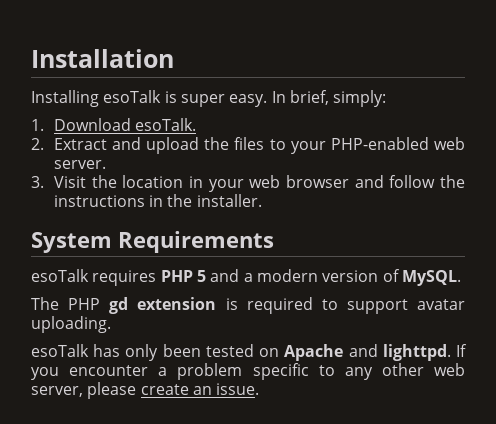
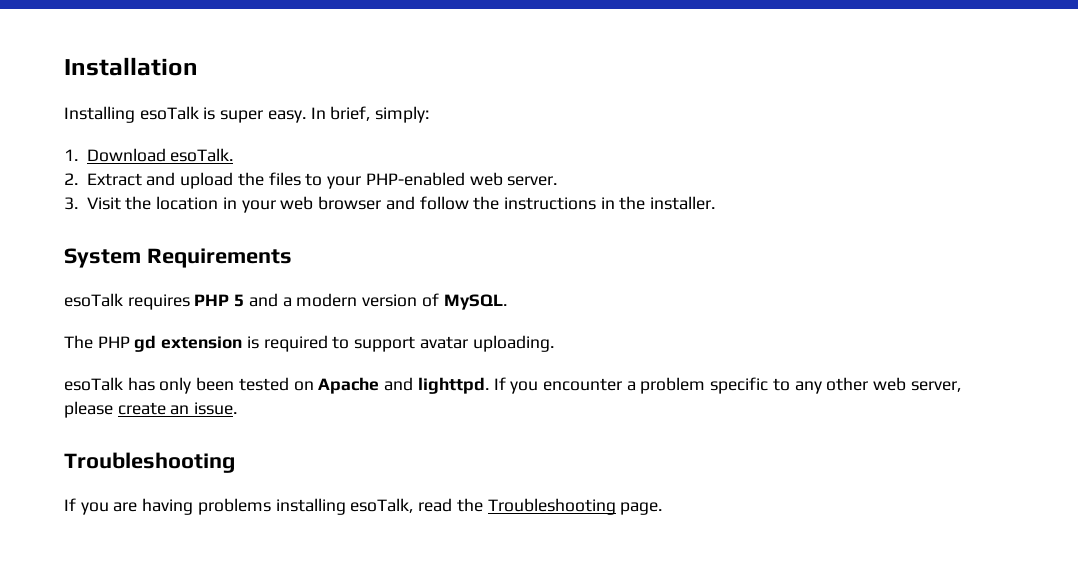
(260, 389) none -> [64,452,235,473] [64,498,663,515] // Troubleshooting // If you are having problems installing esoTalk, read the Troubleshooting page.

